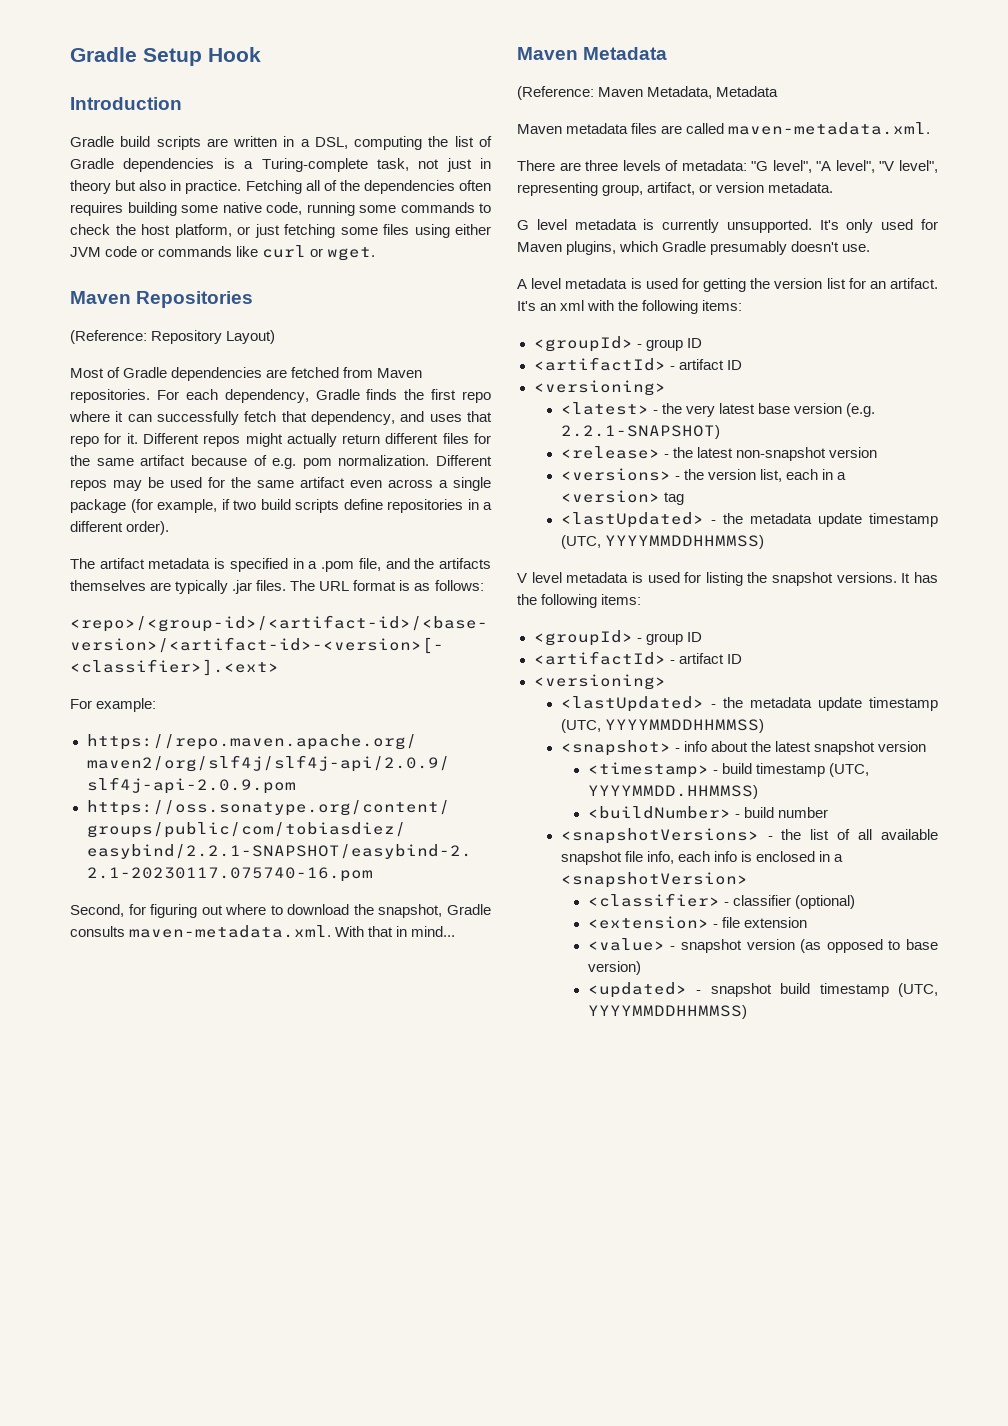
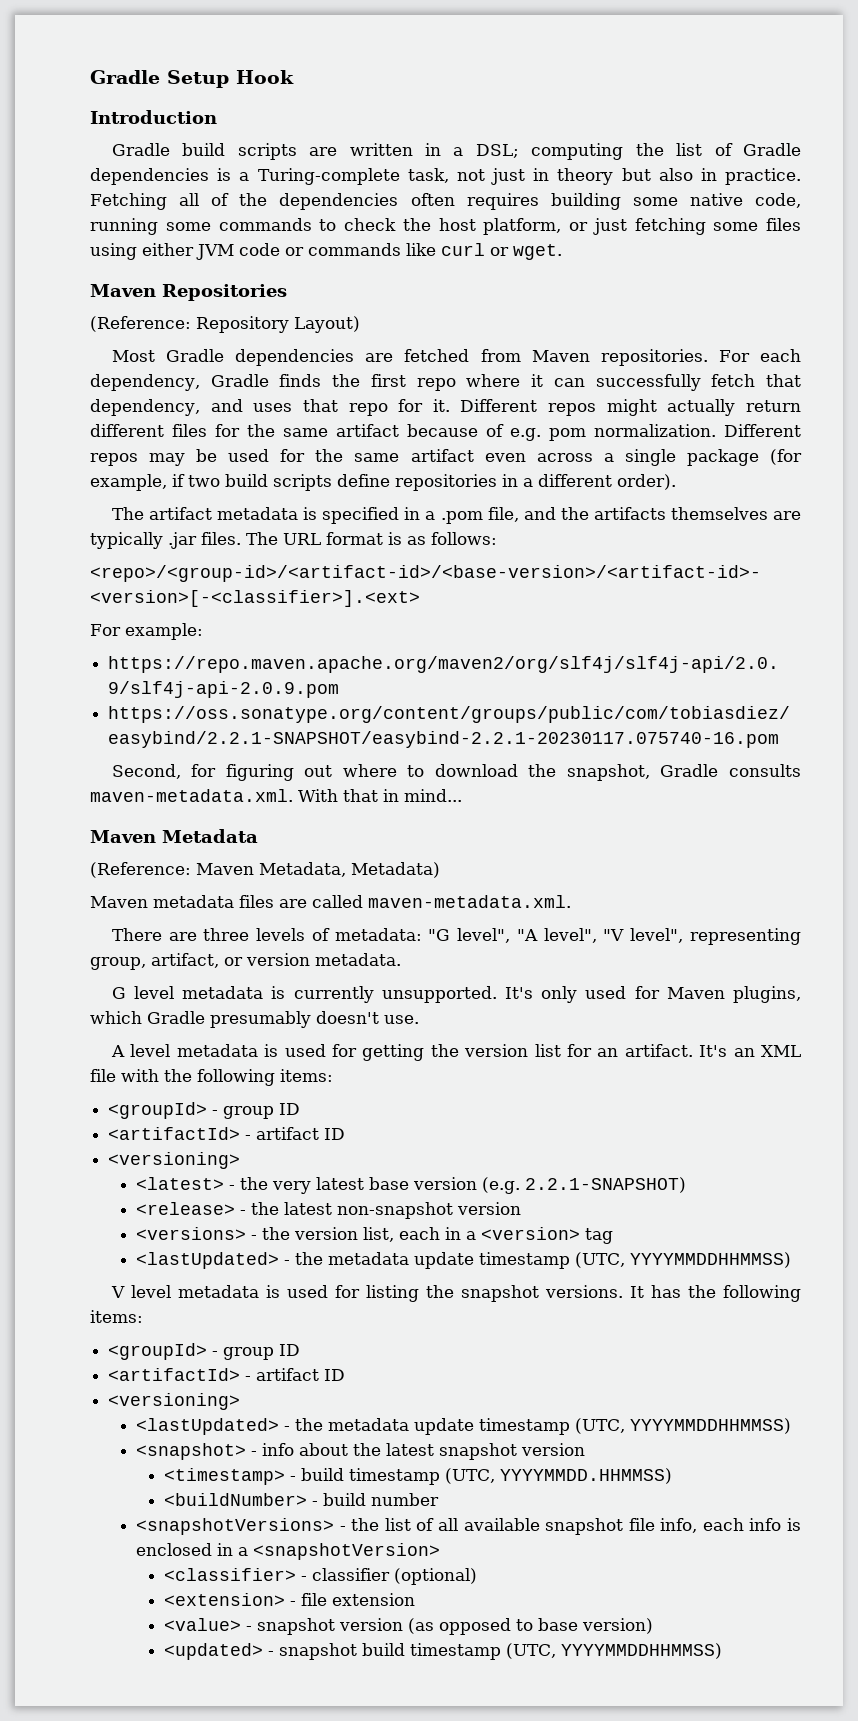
[314,137,348,149] DSL, -> [475,144,519,158] DSL;
[107,367,121,378] of -> (155, 356) none
[716,86,779,97] Metadata -> [351,862,440,878] Metadata)
[560,300,585,311] xml -> [761,1045,802,1057] [90,1069,116,1082] XML file

